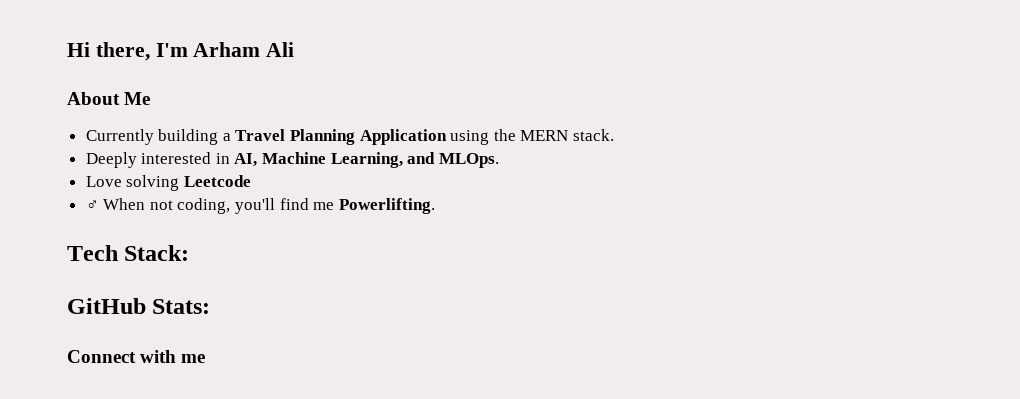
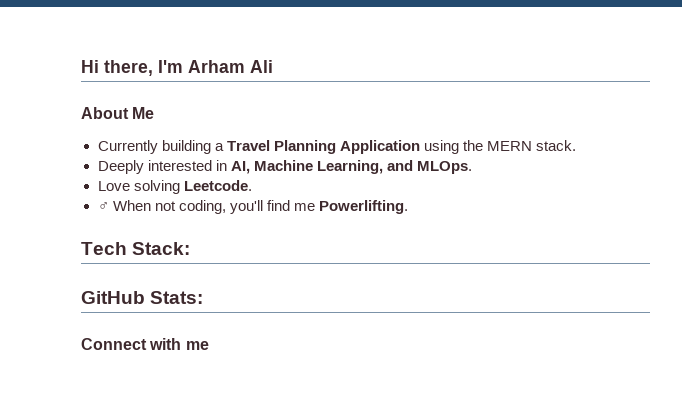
[183,175,251,187] Leetcode -> [183,180,252,191] Leetcode.

